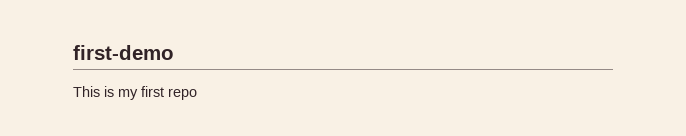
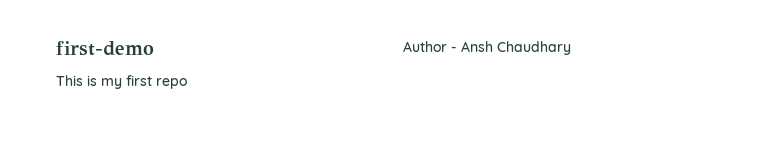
(197, 94) none -> [403,41,571,55] // Author - Ansh Chaudhary

